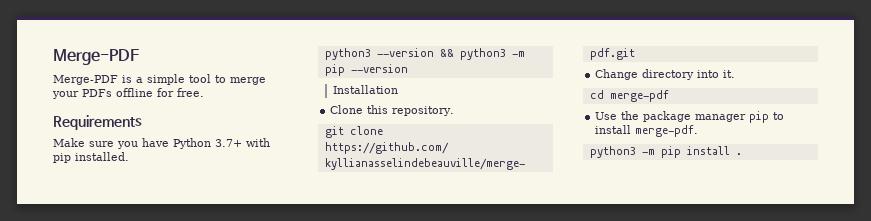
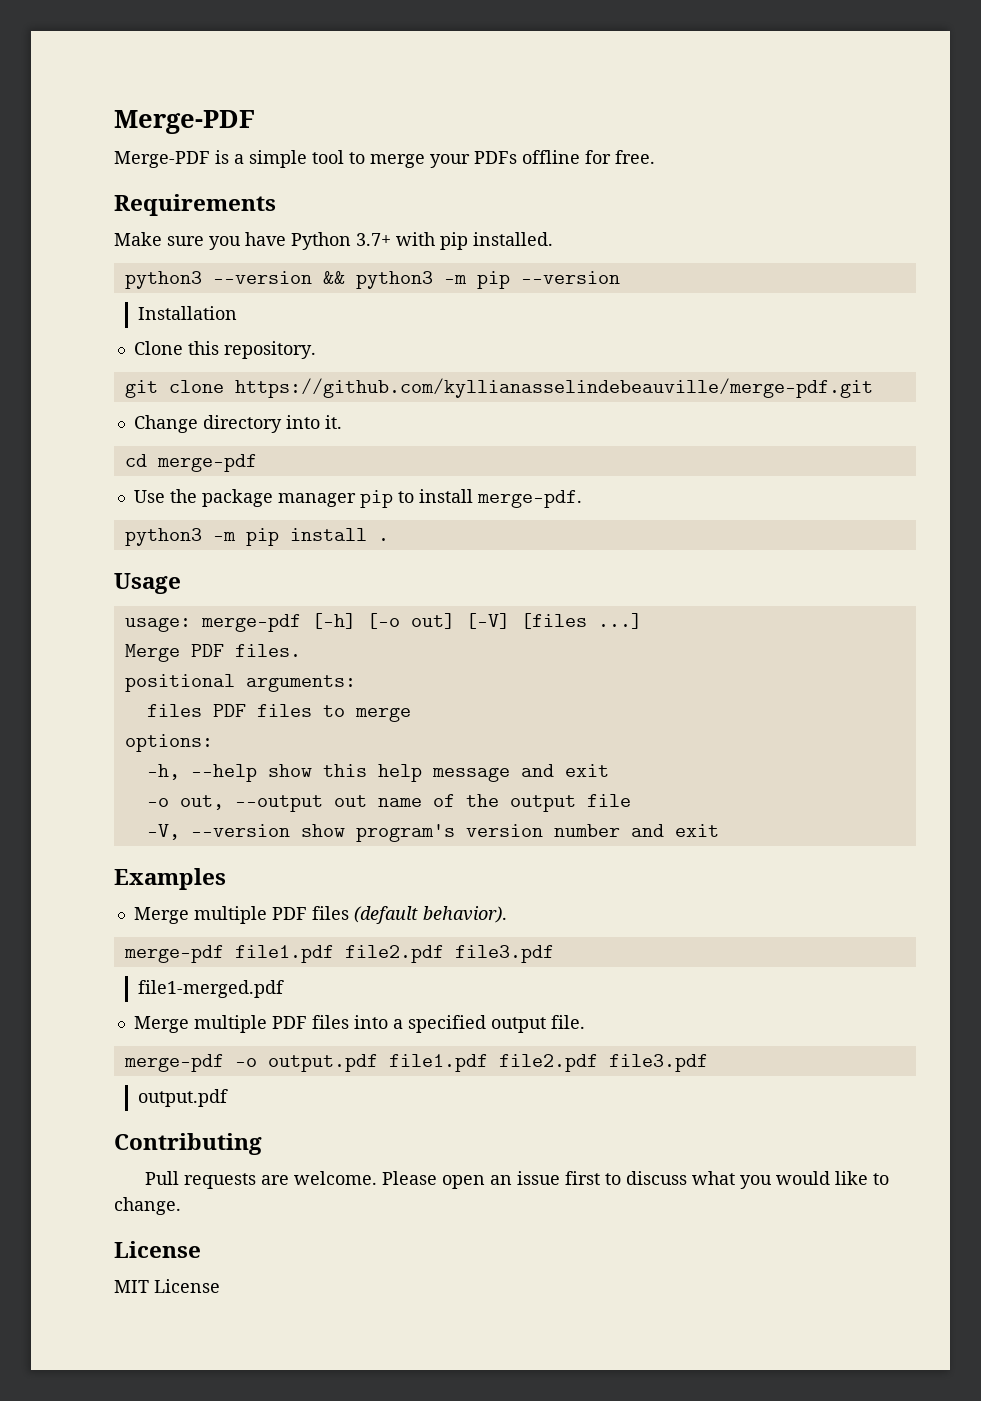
(742, 154) none -> [114,573,181,594] [124,613,642,632] [124,644,301,662] [124,674,356,692] [146,704,411,722] [124,734,213,752] [146,764,609,782] [146,794,631,812] [146,824,719,842] [114,868,226,890] [133,906,507,924] [123,945,554,963] [137,980,284,998] [133,1015,585,1033] [123,1054,708,1072] [137,1089,228,1107] [114,1133,262,1155] [145,1171,890,1189] [114,1197,181,1215] [114,1241,201,1258] [114,1279,220,1293] // Usage // usage: merge-pdf [-h] [-o out] [-V] [files ...] // Merge PDF files. // positional arguments: // files PDF files to merge // options: // -h, --help show this help message and exit // -o out, --output out name of the output file // -V, --version show program's version number and exit // Examples // Merge multiple PDF files (default behavior). // merge-pdf file1.pdf file2.pdf file3.pdf // file1-merged.pdf // Merge multiple PDF files into a specified output file. // merge-pdf -o output.pdf file1.pdf file2.pdf file3.pdf // output.pdf // Contributing // Pull requests are welcome. Please open an issue first to discuss what you would like to change. // License // MIT License

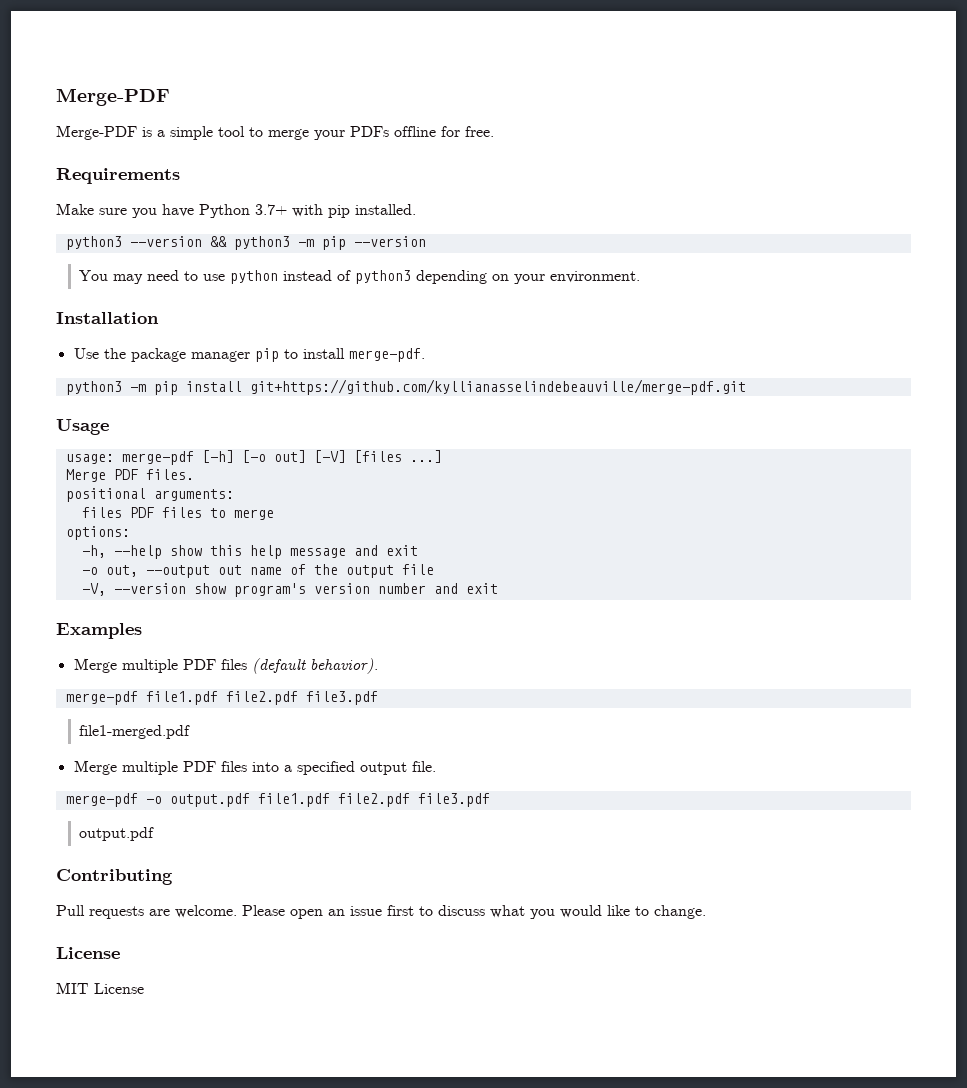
[137,306,237,320] [133,341,316,359] [124,378,873,398] [133,415,342,433] [124,454,257,472] Installation // Clone this repository. // git clone https://github.com/kyllianasselindebeauville/merge-pdf.git // Change directory into it. // cd merge-pdf -> [79,270,641,284] [56,312,159,324] You may need to use python instead of python3 depending on your environment. // Installation
[377,538,389,541] . -> [249,379,746,395] git+https://github.com/kyllianasselindebeauville/merge-pdf.git

